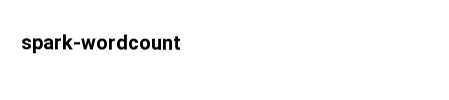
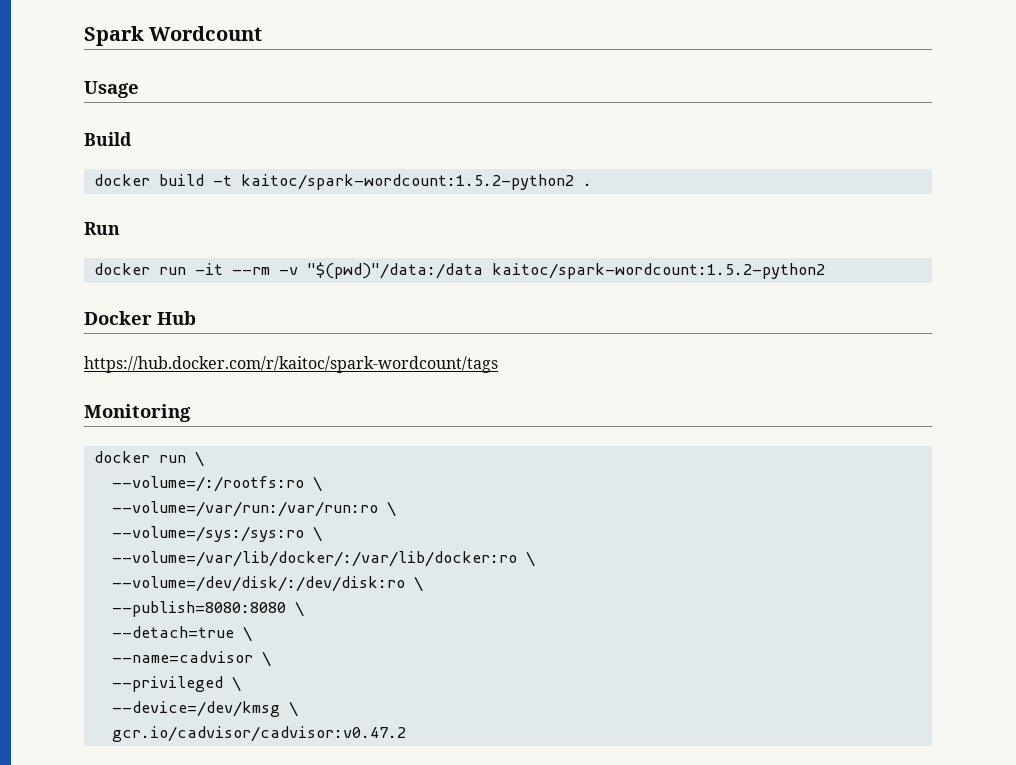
[20,34,182,54] spark-wordcount -> [84,26,263,46] [84,81,139,98] [84,132,132,146] [93,174,592,190] [84,222,120,235] [93,262,825,279] [84,311,196,325] [84,356,498,373] [84,404,191,422] [93,451,204,467] [111,476,322,492] [111,501,396,517] [111,526,322,542] [111,551,535,567] [111,576,423,592] [111,601,304,617] [111,626,252,642] [111,651,271,667] [111,676,241,692] [111,701,298,717] [111,726,406,742] Spark Wordcount // Usage // Build // docker build -t kaitoc/spark-wordcount:1.5.2-python2 . // Run // docker run -it --rm -v "$(pwd)"/data:/data kaitoc/spark-wordcount:1.5.2-python2 // Docker Hub // https://hub.docker.com/r/kaitoc/spark-wordcount/tags // Monitoring // docker run \ // --volume=/:/rootfs:ro \ // --volume=/var/run:/var/run:ro \ // --volume=/sys:/sys:ro \ // --volume=/var/lib/docker/:/var/lib/docker:ro \ // --volume=/dev/disk/:/dev/disk:ro \ // --publish=8080:8080 \ // --detach=true \ // --name=cadvisor \ // --privileged \ // --device=/dev/kmsg \ // gcr.io/cadvisor/cadvisor:v0.47.2

